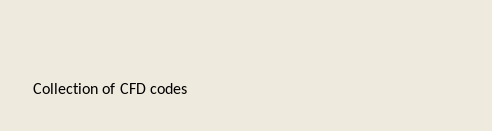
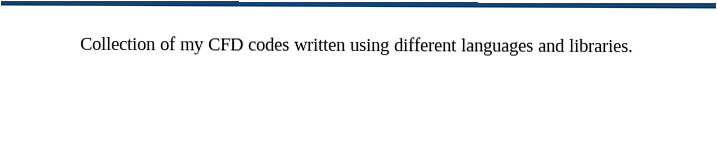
(116, 88) none -> [180,41,205,55] my
(187, 88) none -> [294,37,634,56] written using different languages and libraries.

